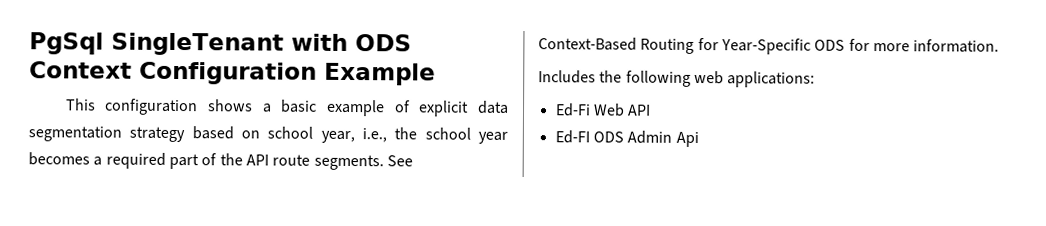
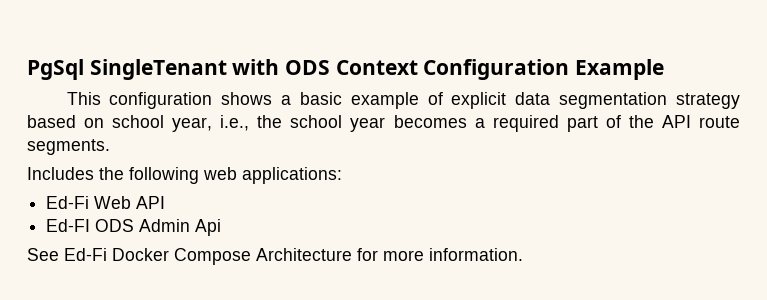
[386,155,413,167] [538,37,1000,55] See Context-Based Routing for Year-Specific ODS for more information. -> (110, 147) none
(699, 139) none -> [27,248,523,265] // See Ed-Fi Docker Compose Architecture for more information.

